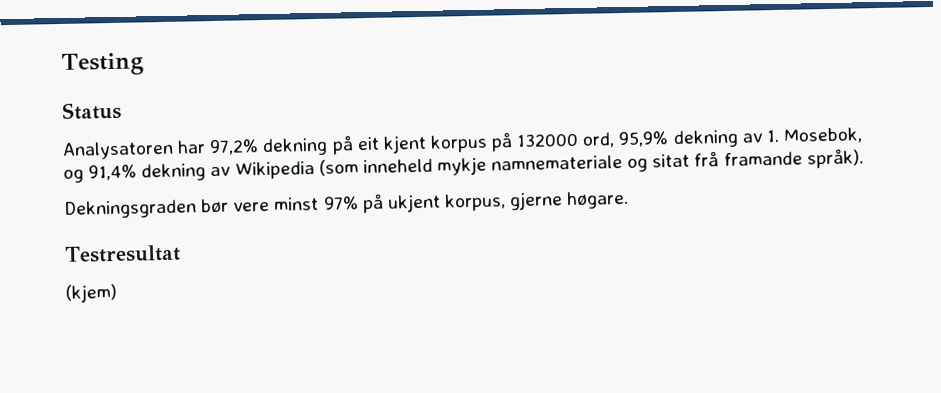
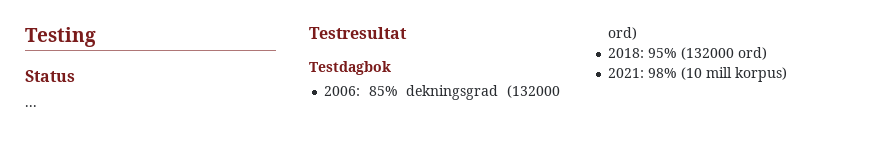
[62,127,863,160] [63,148,864,183] [64,190,630,219] [64,244,181,263] [65,283,117,303] Analysatoren har 97,2% dekning på eit kjent korpus på 132000 ord, 95,9% dekning av 1. Mosebok, og 91,4% dekning av Wikipedia (som inneheld mykje namnemateriale og sitat frå framande språk). // Dekningsgraden bør vere minst 97% på ukjent korpus, gjerne høgare. // Testresultat // (kjem) -> [25,105,37,107] [309,27,407,39] [309,61,391,75] [324,85,560,100] [608,27,638,40] [608,47,768,60] [608,67,788,82] ... // Testresultat // Testdagbok // 2006: 85% dekningsgrad (132000 ord) // 2018: 95% (132000 ord) // 2021: 98% (10 mill korpus)

